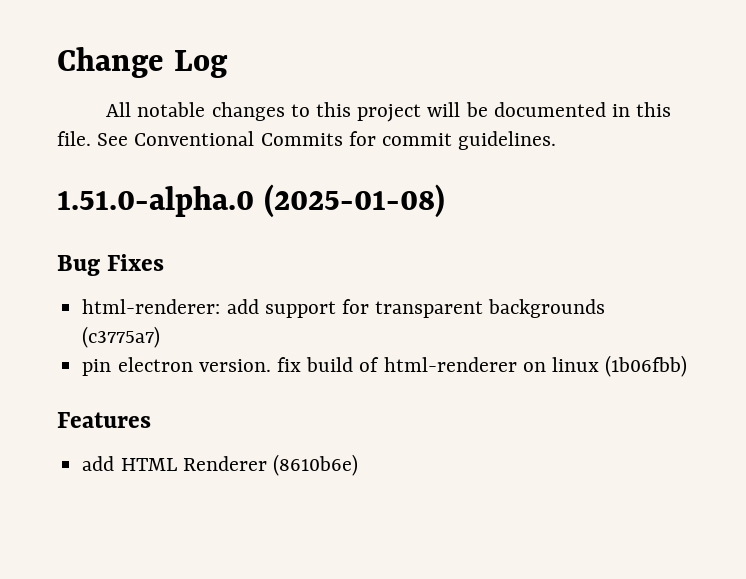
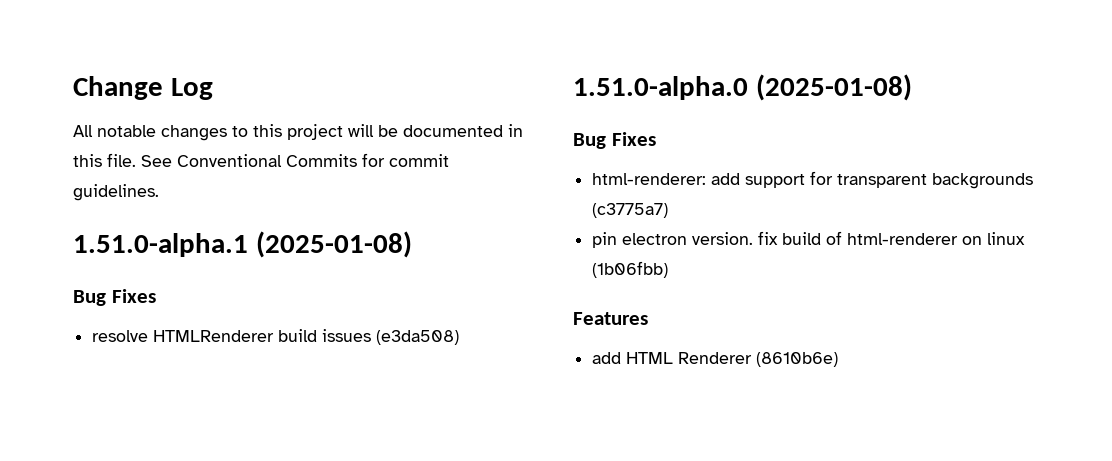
(557, 140) none -> [73,231,412,258] [73,289,156,306] [92,329,460,345] // 1.51.0-alpha.1 (2025-01-08) // Bug Fixes // resolve HTMLRenderer build issues (e3da508)

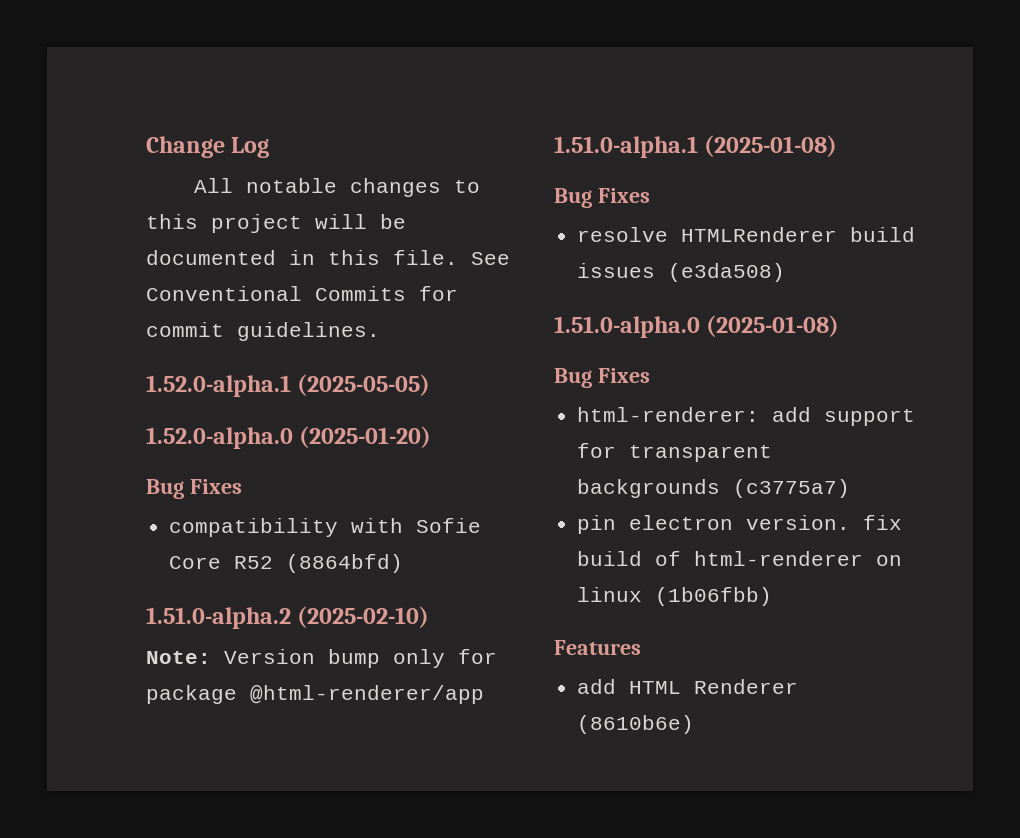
(159, 192) none -> [146,374,431,397] [146,426,432,449] [146,479,242,499] [169,518,482,537] [169,554,404,573] [146,606,430,629] [146,649,497,668] [146,685,484,704] // 1.52.0-alpha.1 (2025-05-05) // 1.52.0-alpha.0 (2025-01-20) // Bug Fixes // compatibility with Sofie Core R52 (8864bfd) // 1.51.0-alpha.2 (2025-02-10) // Note: Version bump only for package @html-renderer/app

